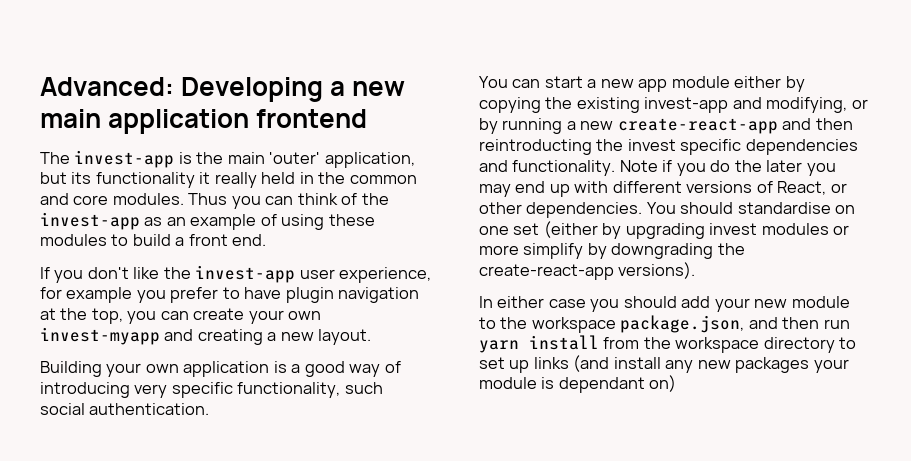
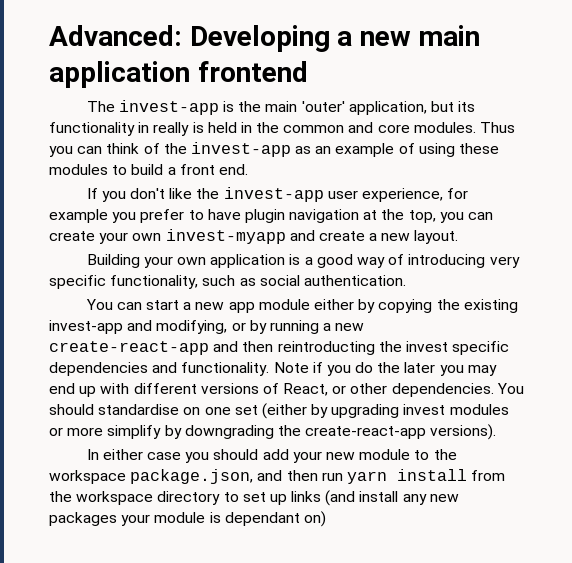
[199,172,257,188] it really -> [138,122,204,136] in really is
[197,329,263,345] creating -> [318,231,365,241] create
(383, 388) none -> [239,278,256,286] as

